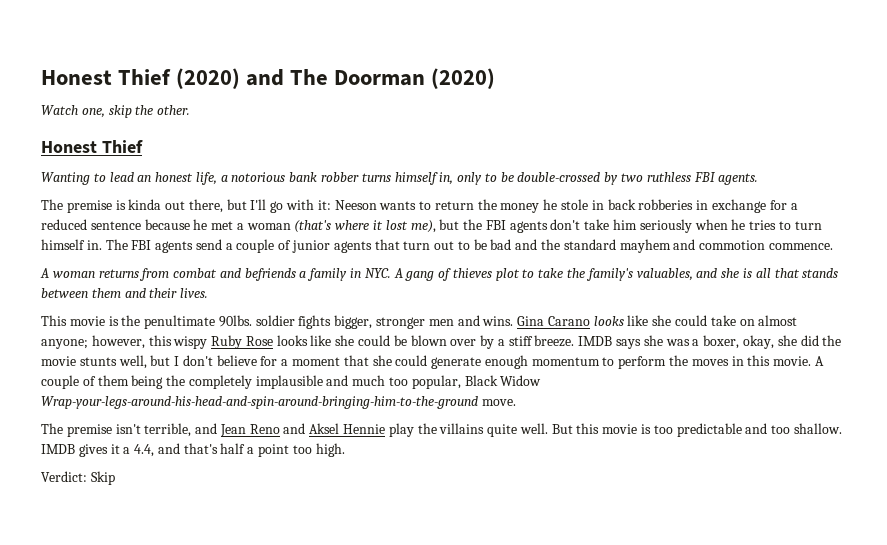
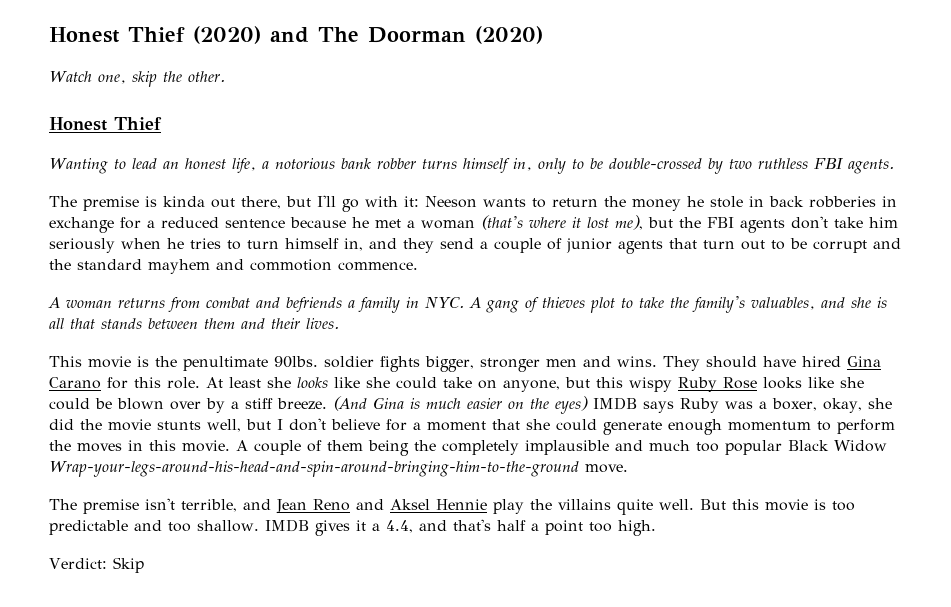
[86,239,194,253] in. The FBI agents -> [344,238,434,253] in, and they
[490,239,512,250] bad -> [813,240,867,253] corrupt
[517,316,590,326] Gina Carano -> [663,356,881,371] [49,377,291,389] They should have hired Gina Carano for this role. At least she
[758,315,798,326] [41,335,145,349] almost anyone; however, -> [503,377,590,392] anyone, but
(575, 341) none -> [333,396,588,414] (And Gina is much easier on the eyes)
[643,335,663,346] she -> [680,398,719,413] Ruby
[411,375,461,389] popular, -> [725,440,782,455] popular

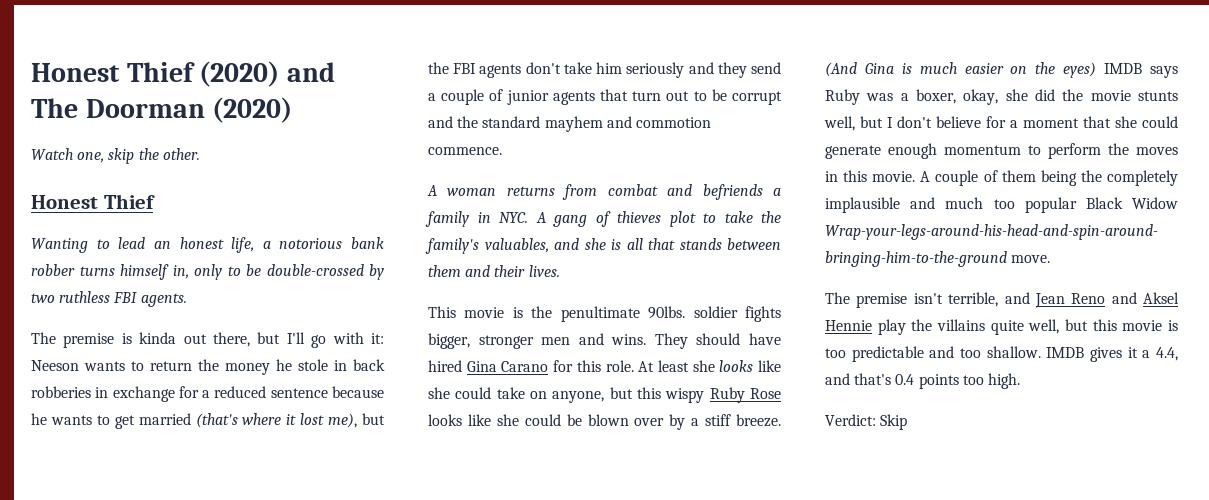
[375,219,475,229] met a woman -> [50,413,191,429] wants to get married
[121,238,363,251] when he tries to turn himself in, -> (685, 70) none
[659,499,726,510] well. But -> [1028,319,1088,334] well, but
[496,520,583,535] half a point -> [895,374,959,389] 0.4 points

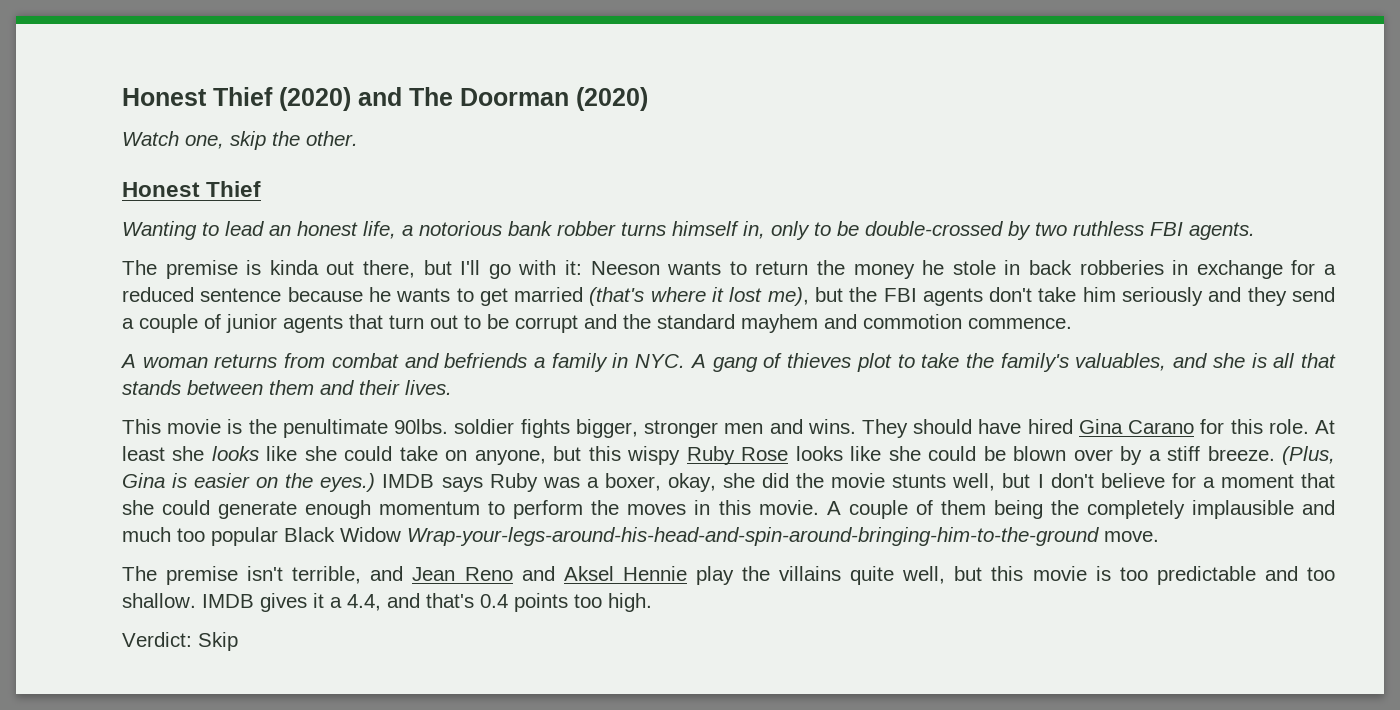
[825,62,857,77] (And -> [1282,446,1336,465] (Plus,
[919,62,957,74] much -> (188, 480) none
[1063,62,1097,78] eyes) -> [320,473,376,492] eyes.)

